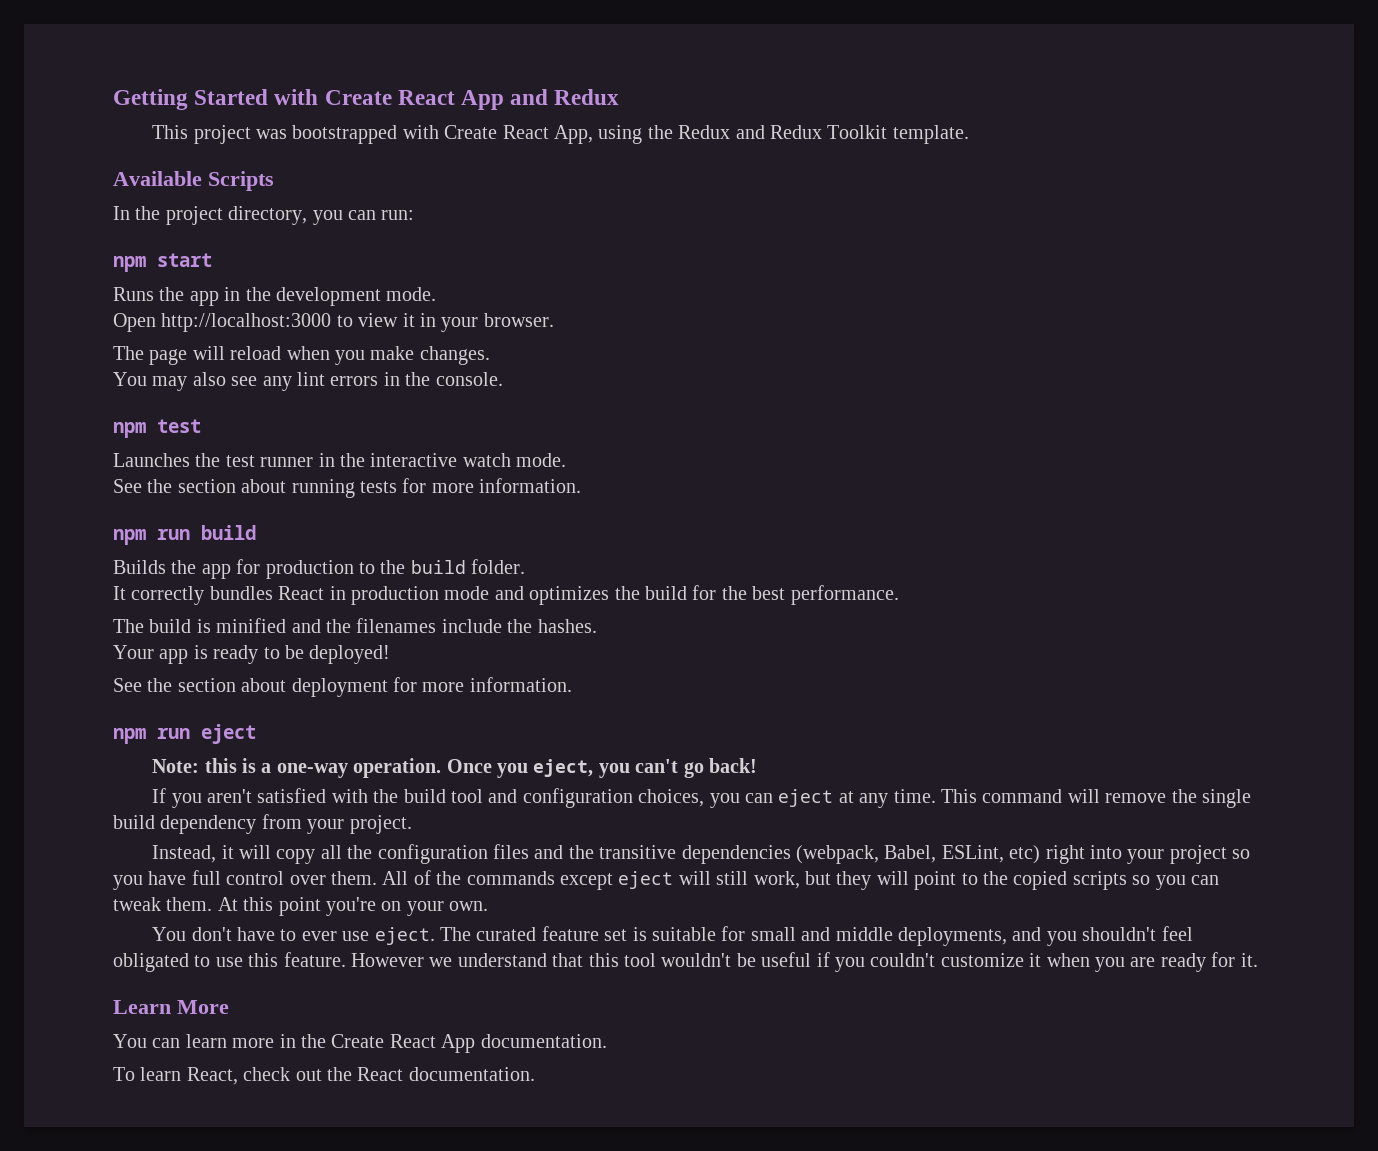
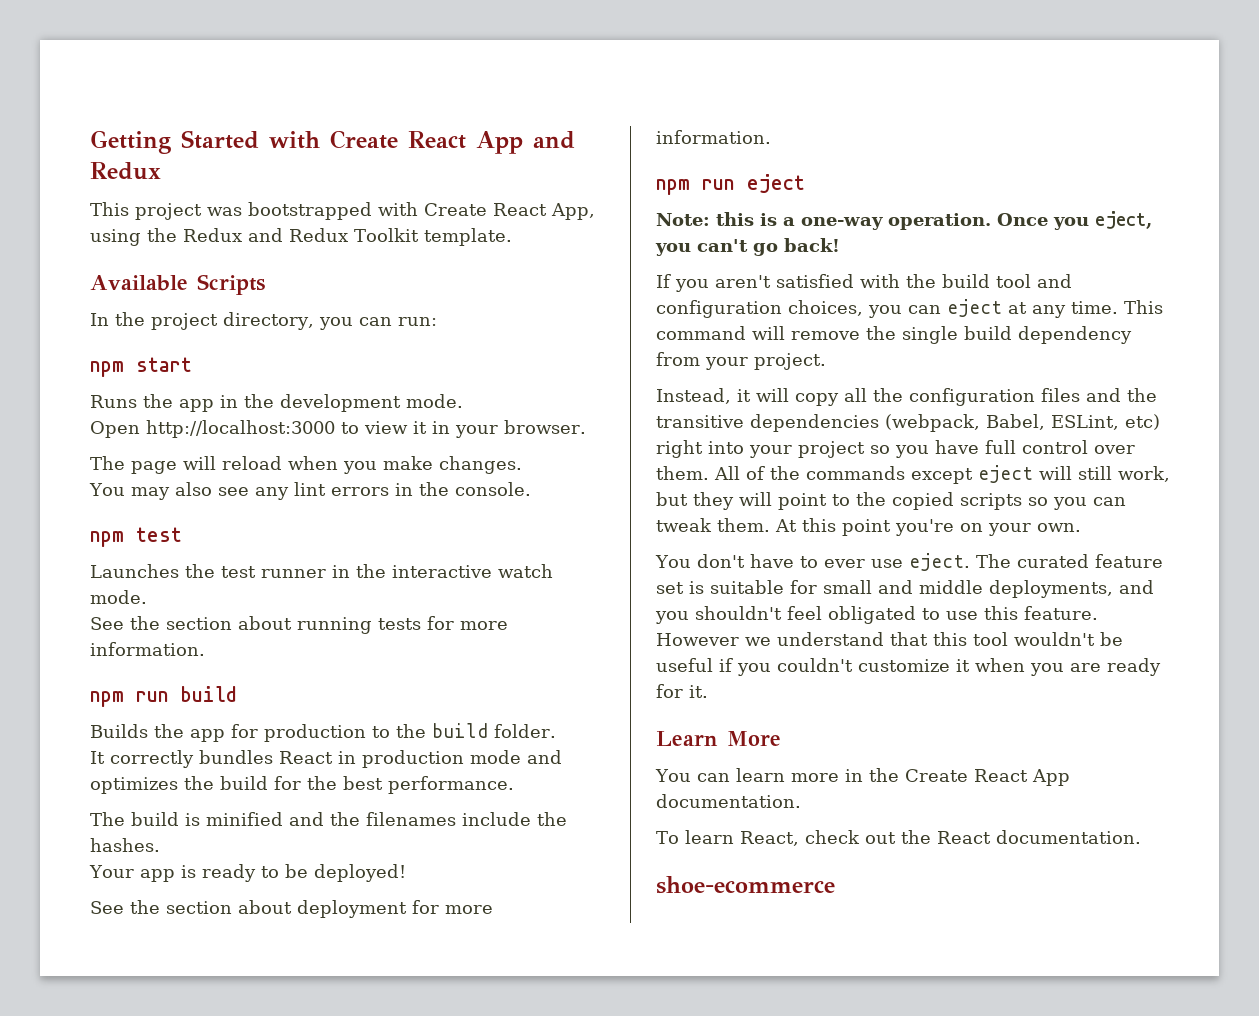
(535, 1074) none -> [656,876,835,894] // shoe-ecommerce

